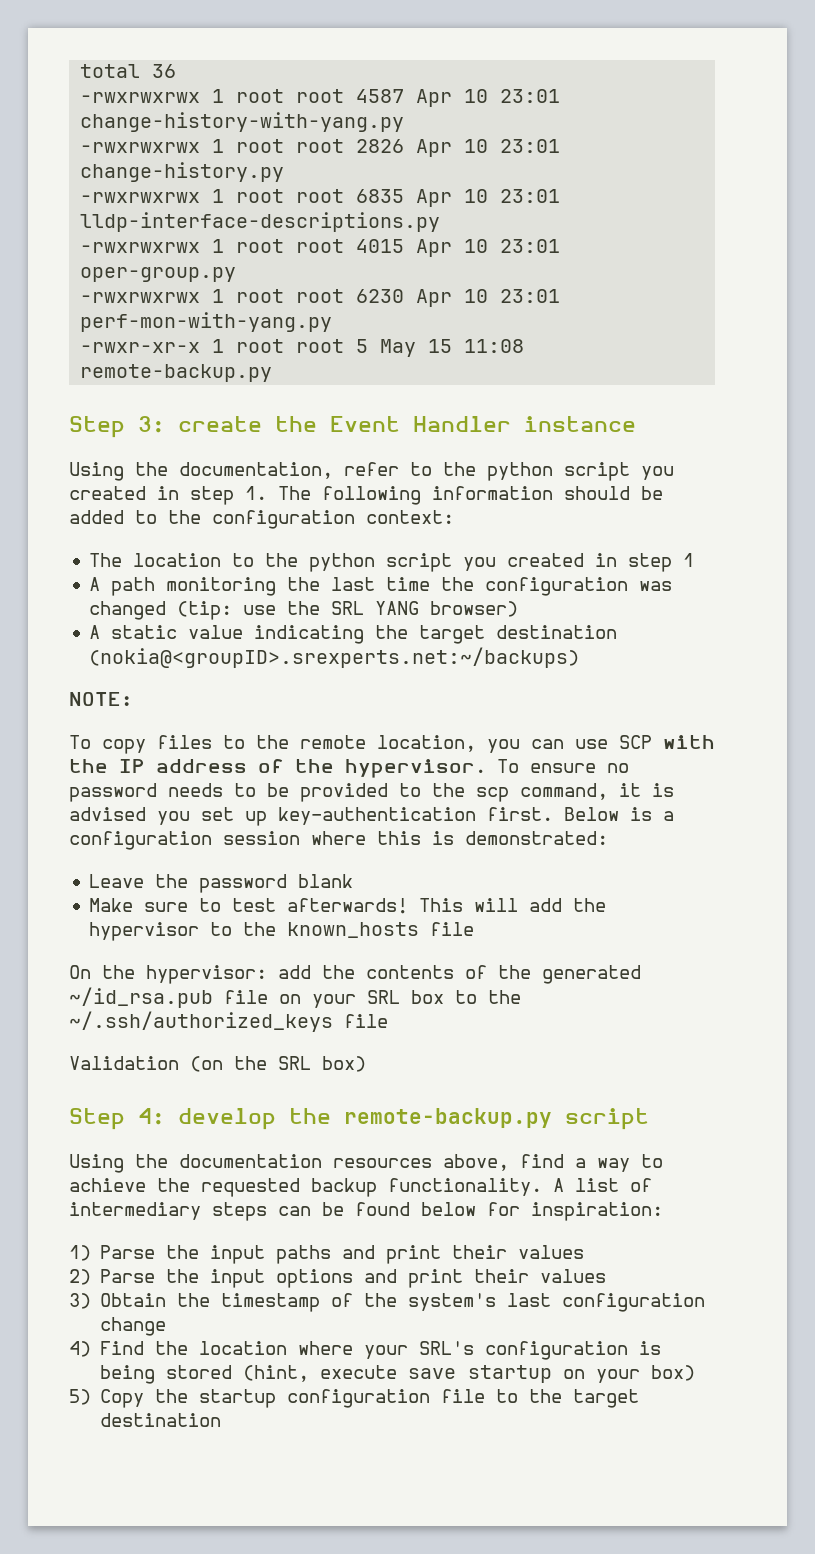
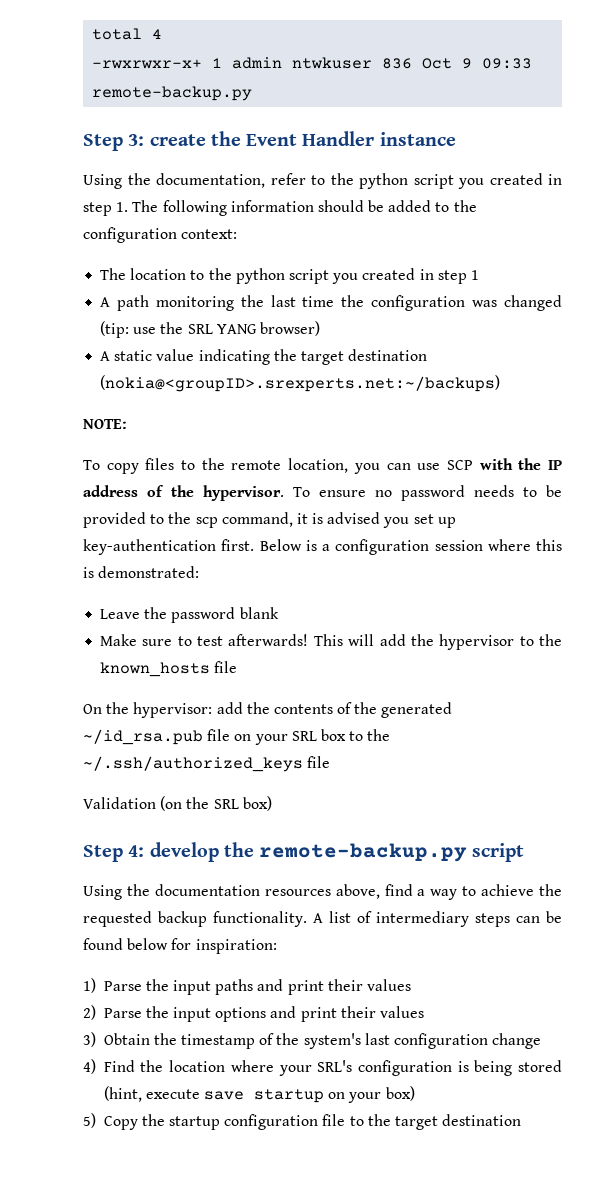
[152,64,177,78] [80,89,561,107] [80,112,405,132] [80,139,561,157] [80,162,285,182] [80,189,561,207] [80,212,441,232] [80,239,561,257] [80,267,237,282] [80,289,561,307] [80,312,333,332] [80,339,525,357] 36 // -rwxrwxrwx 1 root root 4587 Apr 10 23:01 change-history-with-yang.py // -rwxrwxrwx 1 root root 2826 Apr 10 23:01 change-history.py // -rwxrwxrwx 1 root root 6835 Apr 10 23:01 lldp-interface-descriptions.py // -rwxrwxrwx 1 root root 4015 Apr 10 23:01 oper-group.py // -rwxrwxrwx 1 root root 6230 Apr 10 23:01 perf-mon-with-yang.py // -rwxr-xr-x 1 root root 5 May 15 11:08 -> [152,29,163,39] [92,57,533,69] 4 // -rwxrwxr-x+ 1 admin ntwkuser 836 Oct 9 09:33

